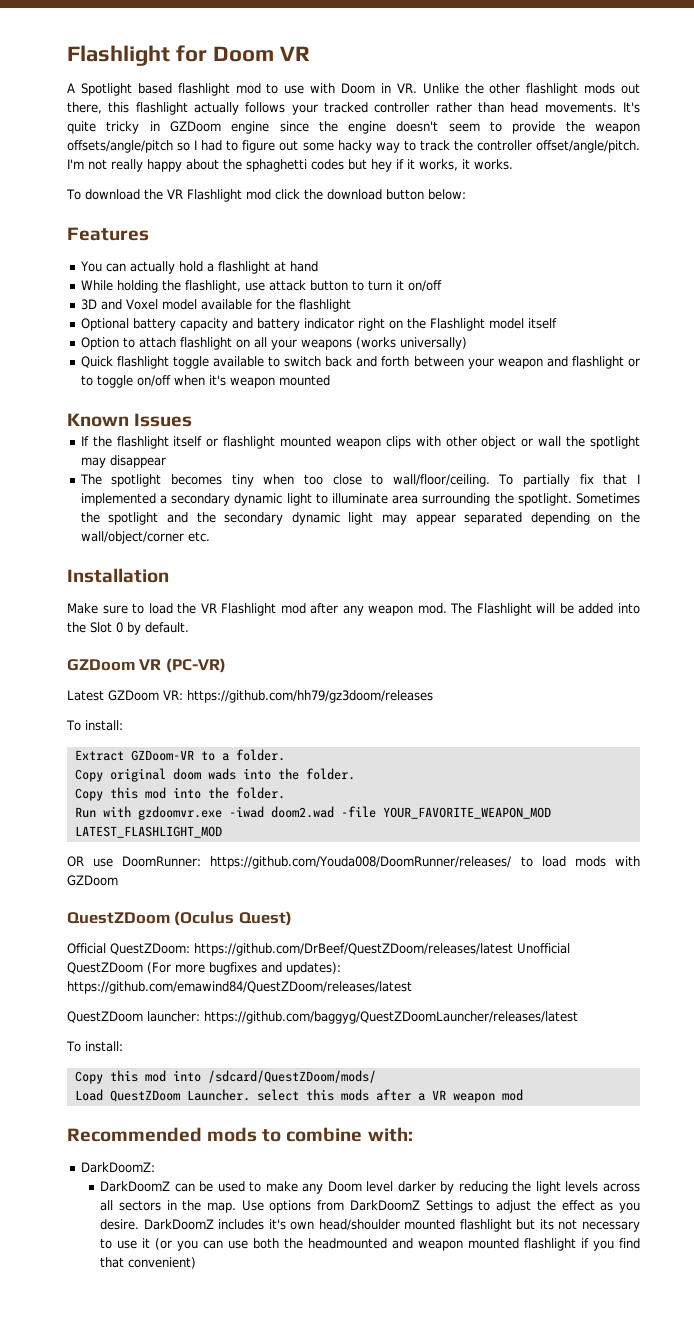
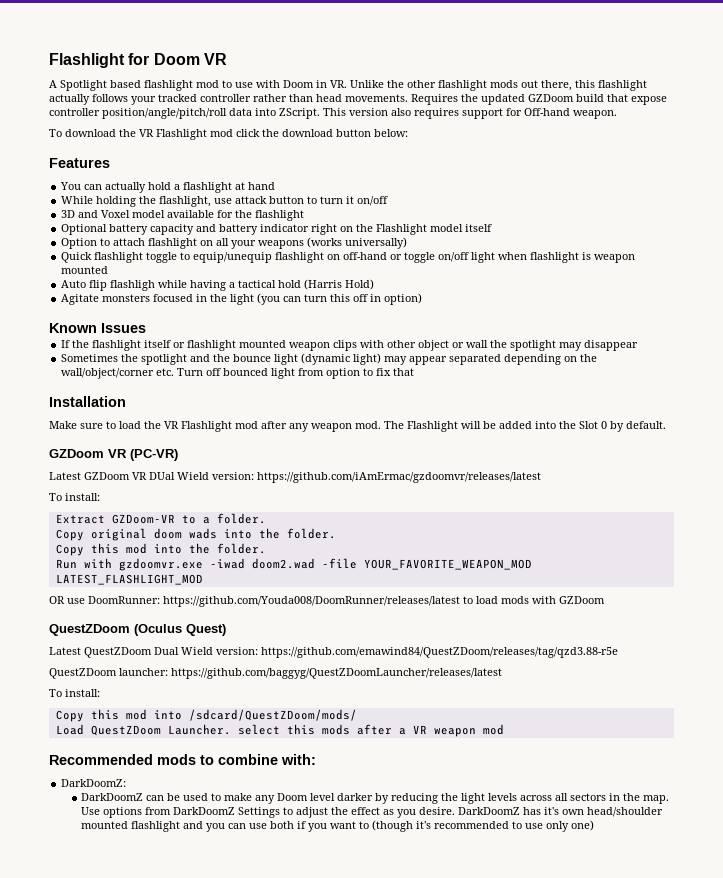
[622,102,640,113] [67,121,641,134] [67,140,640,153] [67,159,513,172] It's quite tricky in GZDoom engine since the engine doesn't seem to provide the weapon offsets/angle/pitch so I had to figure out some hacky way to track the controller offset/angle/pitch. I'm not really happy about the sphaghetti codes but hey if it works, it works. -> [411,94,667,105] [49,108,617,119] Requires the updated GZDoom build that expose controller position/angle/pitch/roll data into ZScript. This version also requires support for Off-hand weapon.
[213,356,641,369] [80,375,330,388] available to switch back and forth between your weapon and flashlight or to toggle on/off when it's weapon mounted -> [180,252,636,263] [61,266,109,274] [61,279,375,291] [61,293,423,305] to equip/unequip flashlight on off-hand or toggle on/off light when flashlight is weapon mounted // Auto flip flashligh while having a tactical hold (Harris Hold) // Agitate monsters focused in the light (you can turn this off in option)
[79,474,640,487] [80,493,572,506] The spotlight becomes tiny when too close to wall/floor/ceiling. To partially fix that I implemented a secondary dynamic light to illuminate area surrounding the spotlight. -> (639, 345) none
[224,512,374,525] secondary dynamic light -> [233,353,382,365] bounce light (dynamic light)
(210, 536) none -> [177,368,415,379] Turn off bounced light from option to fix that
[163,690,433,703] VR: https://github.com/hh79/gz3doom/releases -> [132,472,541,483] VR DUal Wield version: https://github.com/iAmErmac/gzdoomvr/releases/latest
[210,856,512,869] https://github.com/Youda008/DoomRunner/releases/ -> [163,596,460,607] https://github.com/Youda008/DoomRunner/releases/latest
[67,943,570,956] [67,962,341,975] [67,981,412,994] Official QuestZDoom: https://github.com/DrBeef/QuestZDoom/releases/latest Unofficial QuestZDoom (For more bugfixes and updates): https://github.com/emawind84/QuestZDoom/releases/latest -> [49,647,618,658] Latest QuestZDoom Dual Wield version: https://github.com/emawind84/QuestZDoom/releases/tag/qzd3.88-r5e
[218,1219,265,1230] includes -> [523,807,542,815] has
[516,1219,640,1232] [100,1238,640,1251] [100,1257,197,1269] but its not necessary to use it (or you can use both the headmounted and weapon mounted flashlight if you find that convenient) -> [183,820,595,832] and you can use both if you want to (though it's recommended to use only one)

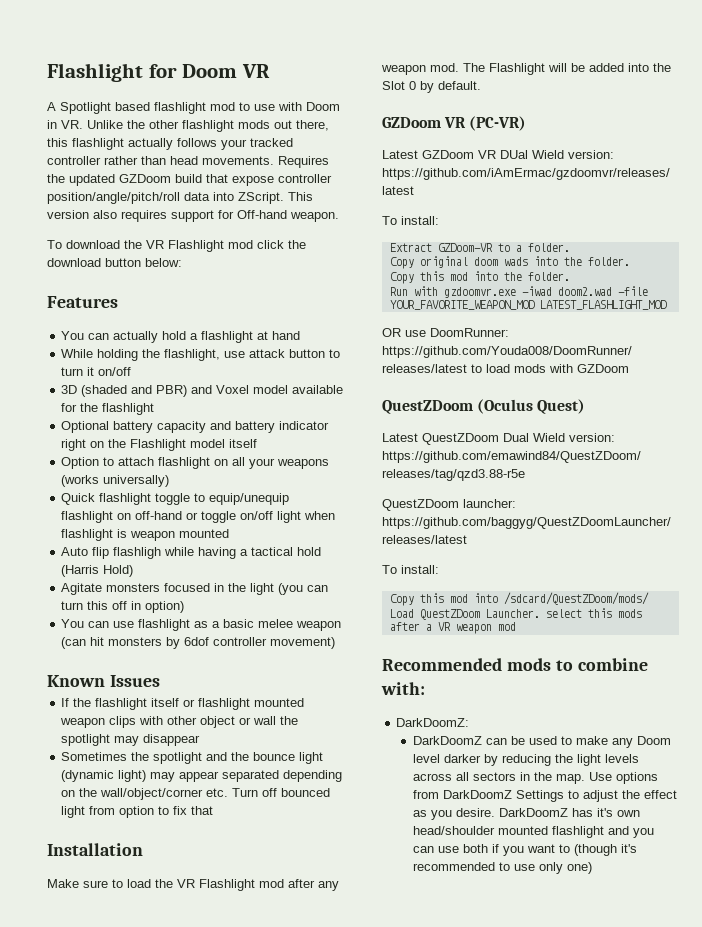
(76, 214) none -> [81,385,188,397] (shaded and PBR)
(423, 299) none -> [61,619,342,631] [61,637,336,649] // You can use flashlight as a basic melee weapon (can hit monsters by 6dof controller movement)

